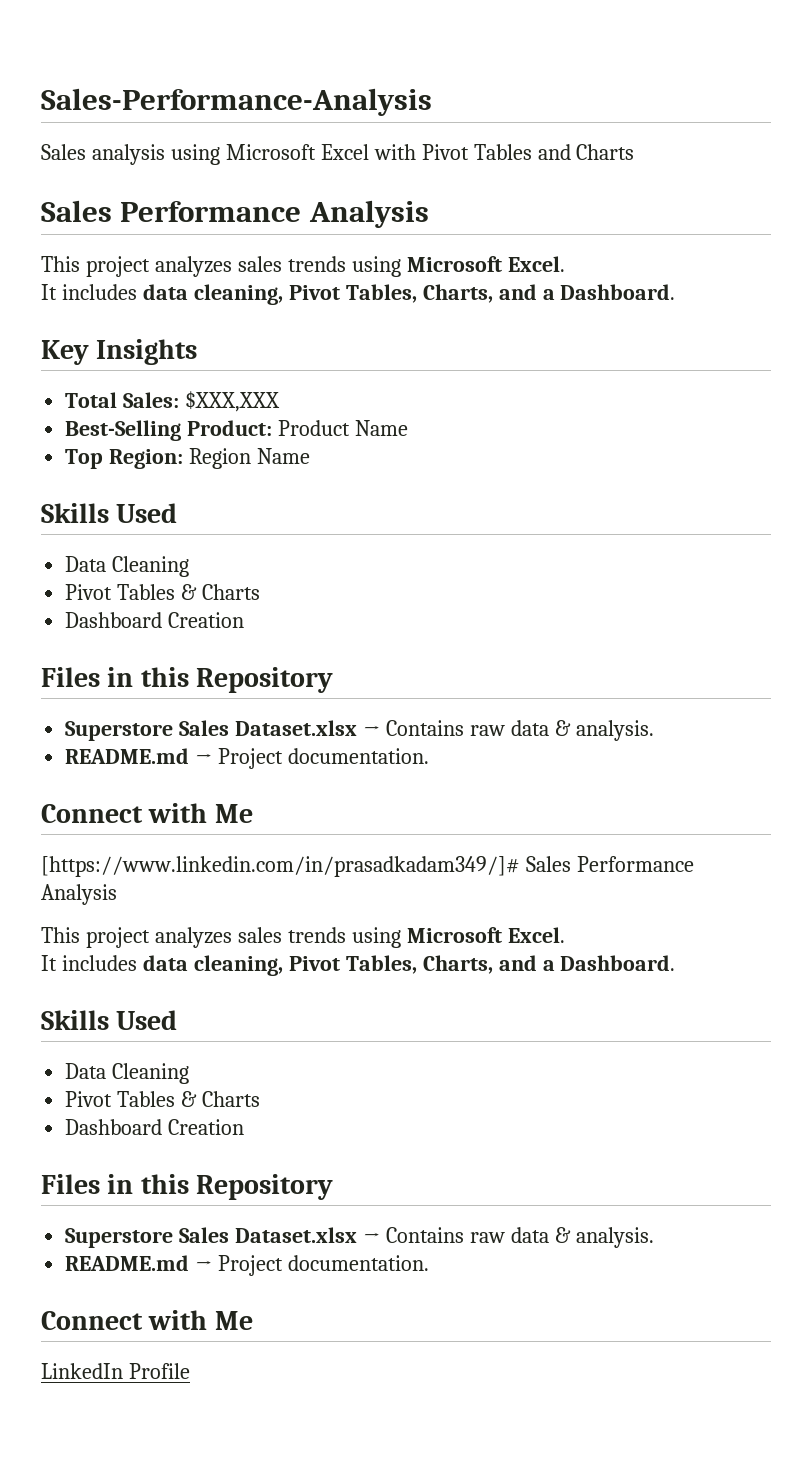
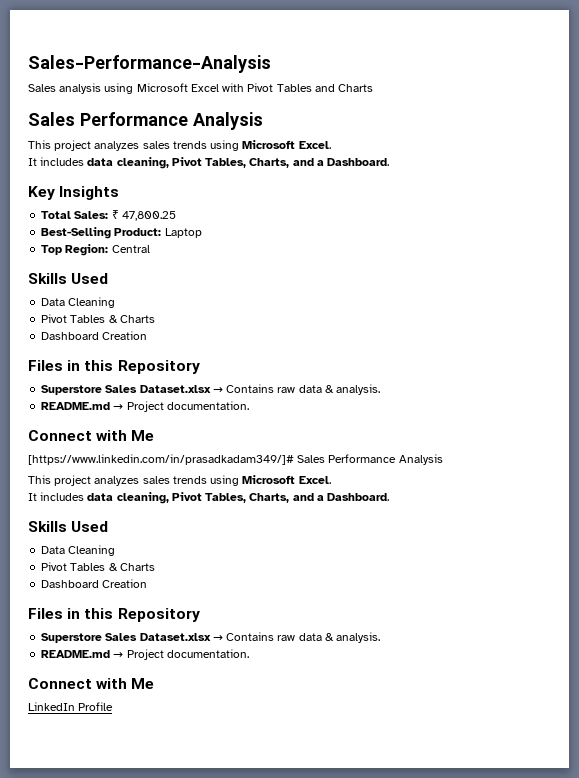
[185,391,281,412] $XXX,XXX -> [111,210,176,221] ₹ 47,800.25
[278,420,409,436] Product Name -> [164,228,202,238] Laptop
[189,448,311,469] Region Name -> [111,245,150,253] Central

